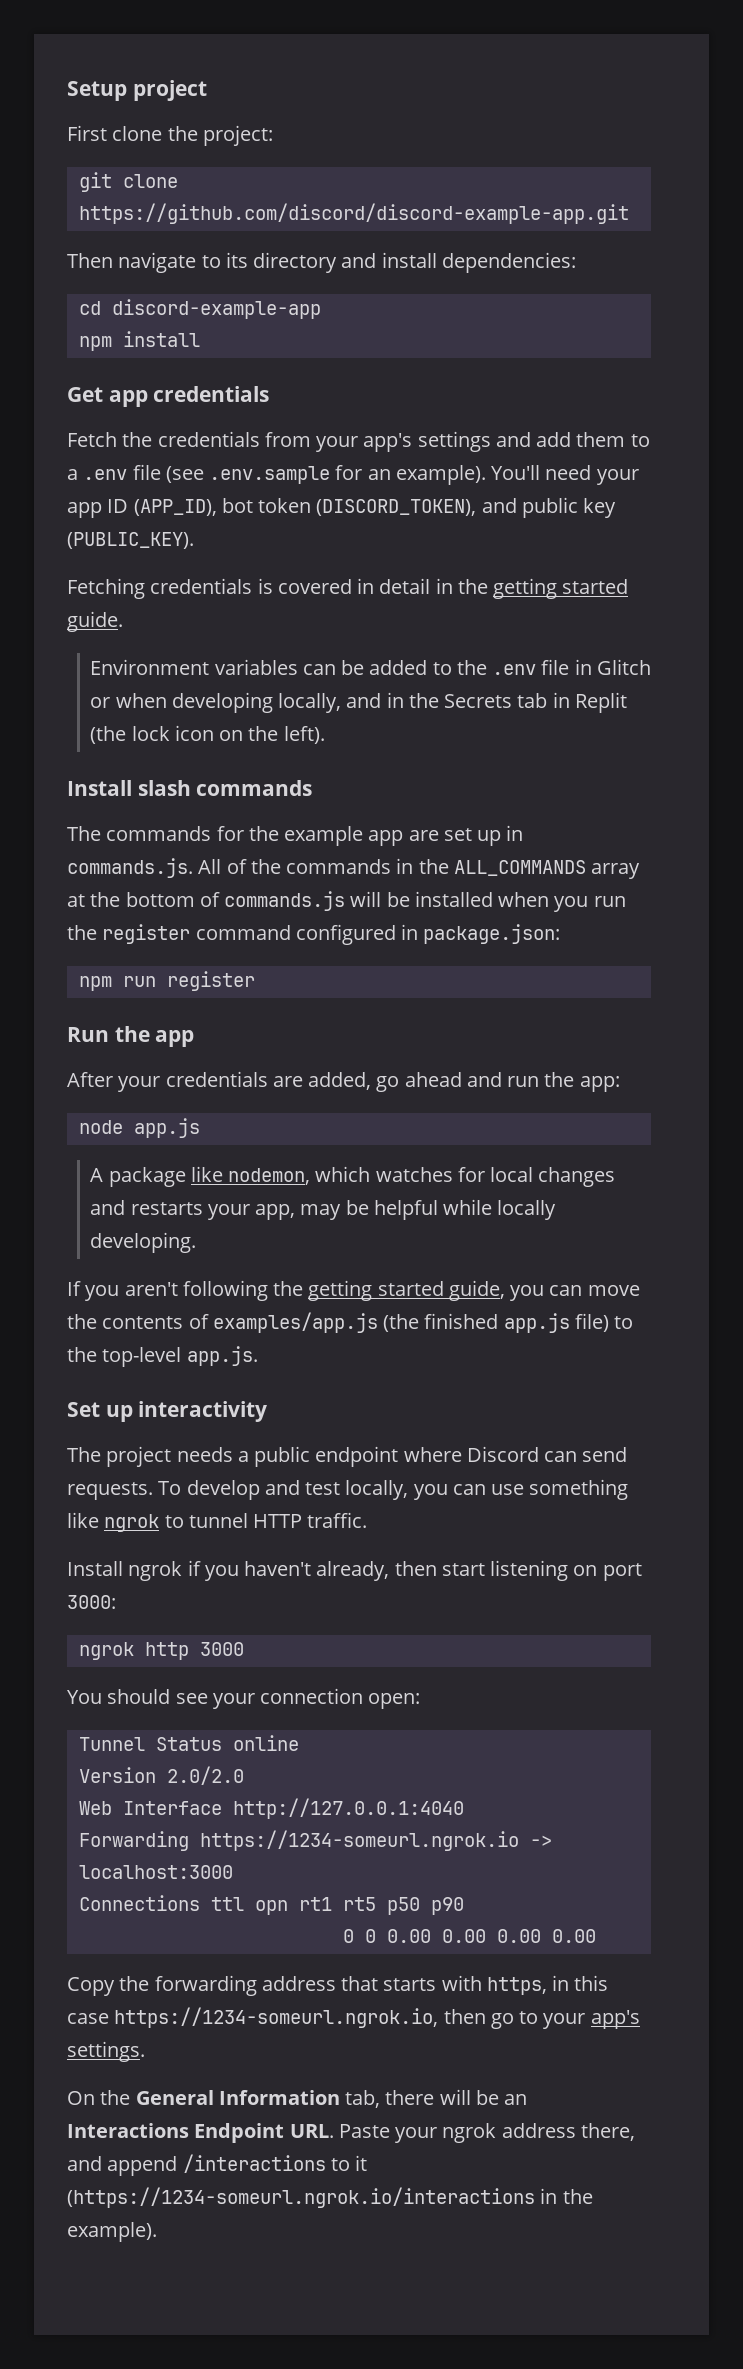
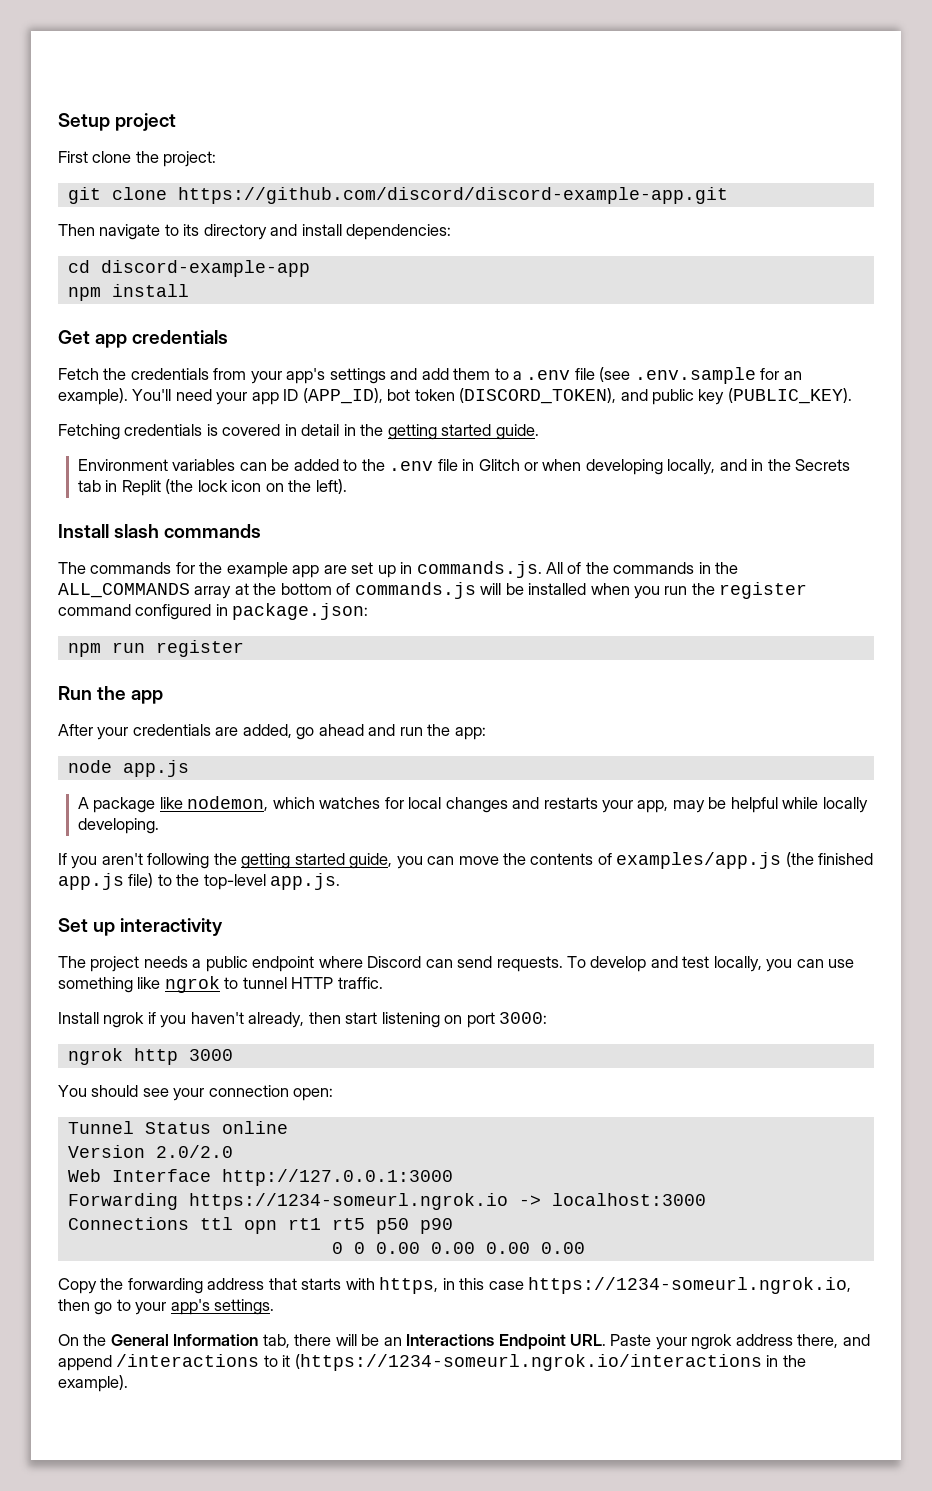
[232,1798,464,1819] http://127.0.0.1:4040 -> [221,1169,453,1186] http://127.0.0.1:3000

